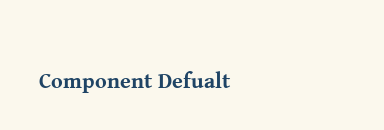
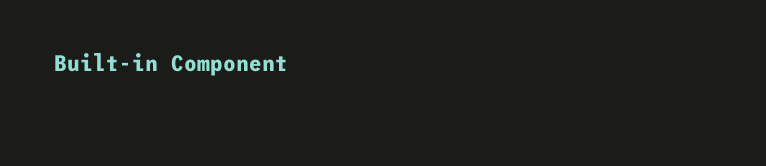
[39,71,231,93] Component Defualt -> [54,53,288,76] Built-in Component

